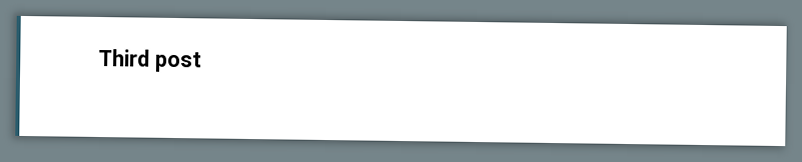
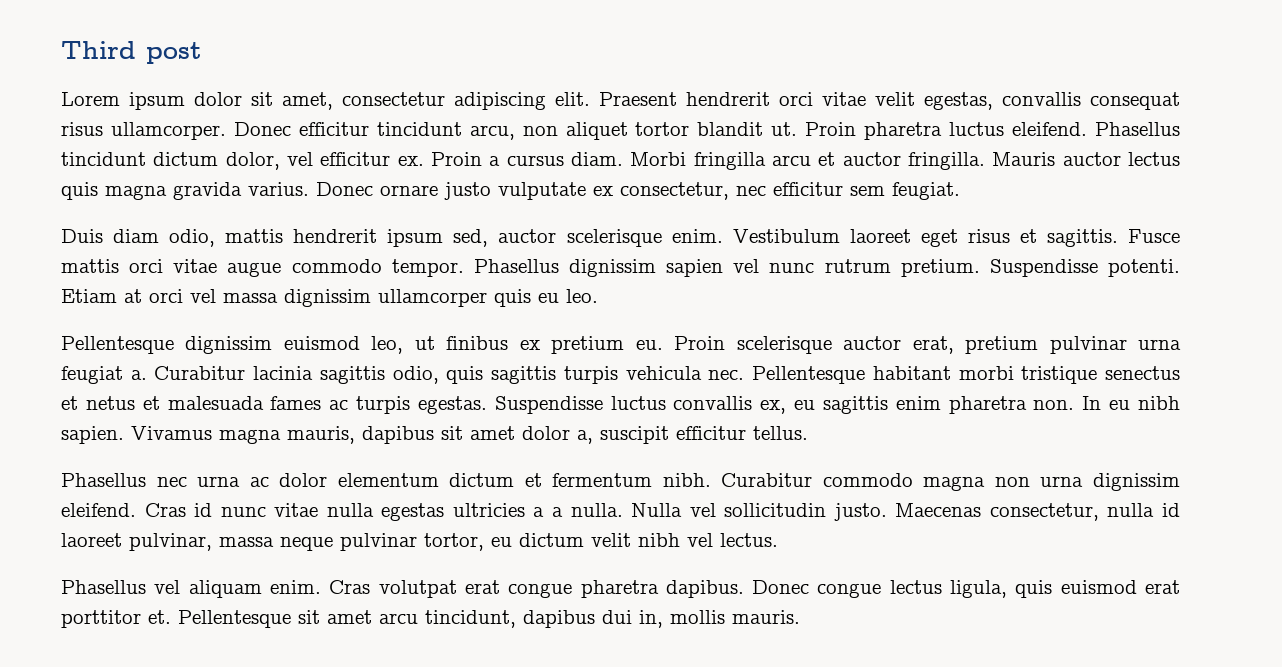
(202, 62) none -> [61,92,1180,110] [61,122,1180,140] [61,152,1181,170] [61,182,960,200] [61,229,1180,247] [61,259,1180,277] [61,289,598,307] [61,336,1181,354] [61,366,1181,384] [61,396,1181,414] [61,426,808,444] [61,473,1180,491] [61,503,1180,521] [61,533,778,551] [61,580,1180,598] [61,610,800,628] // Lorem ipsum dolor sit amet, consectetur adipiscing elit. Praesent hendrerit orci vitae velit egestas, convallis consequat risus ullamcorper. Donec efficitur tincidunt arcu, non aliquet tortor blandit ut. Proin pharetra luctus eleifend. Phasellus tincidunt dictum dolor, vel efficitur ex. Proin a cursus diam. Morbi fringilla arcu et auctor fringilla. Mauris auctor lectus quis magna gravida varius. Donec ornare justo vulputate ex consectetur, nec efficitur sem feugiat. // Duis diam odio, mattis hendrerit ipsum sed, auctor scelerisque enim. Vestibulum laoreet eget risus et sagittis. Fusce mattis orci vitae augue commodo tempor. Phasellus dignissim sapien vel nunc rutrum pretium. Suspendisse potenti. Etiam at orci vel massa dignissim ullamcorper quis eu leo. // Pellentesque dignissim euismod leo, ut finibus ex pretium eu. Proin scelerisque auctor erat, pretium pulvinar urna feugiat a. Curabitur lacinia sagittis odio, quis sagittis turpis vehicula nec. Pellentesque habitant morbi tristique senectus et netus et malesuada fames ac turpis egestas. Suspendisse luctus convallis ex, eu sagittis enim pharetra non. In eu nibh sapien. Vivamus magna mauris, dapibus sit amet dolor a, suscipit efficitur tellus. // Phasellus nec urna ac dolor elementum dictum et fermentum nibh. Curabitur commodo magna non urna dignissim eleifend. Cras id nunc vitae nulla egestas ultricies a a nulla. Nulla vel sollicitudin justo. Maecenas consectetur, nulla id laoreet pulvinar, massa neque pulvinar tortor, eu dictum velit nibh vel lectus. // Phasellus vel aliquam enim. Cras volutpat erat congue pharetra dapibus. Donec congue lectus ligula, quis euismod erat porttitor et. Pellentesque sit amet arcu tincidunt, dapibus dui in, mollis mauris.

